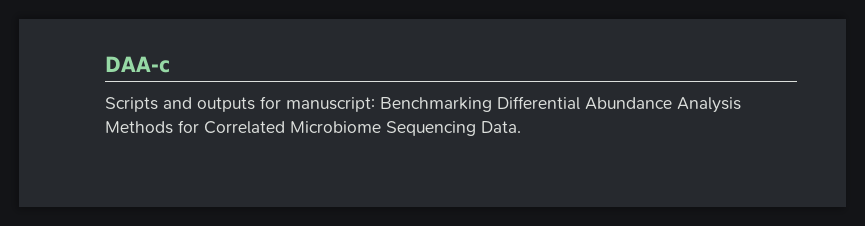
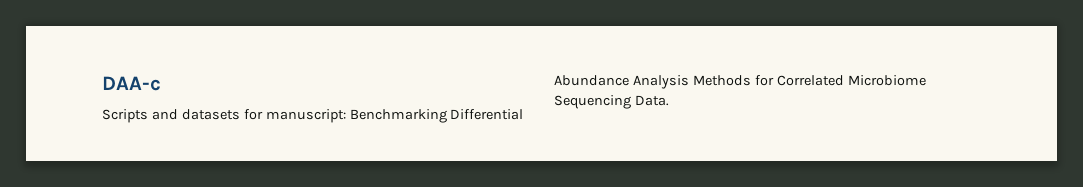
[197,97,255,112] outputs -> [181,109,240,120] datasets

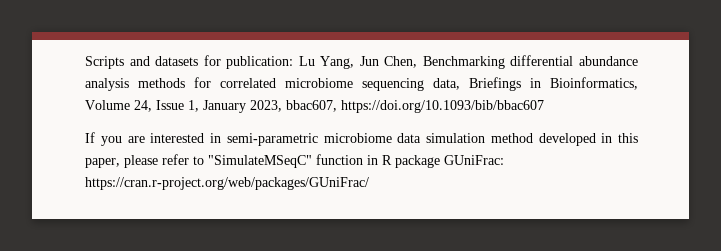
[102,76,161,91] DAA-c // -> (85, 62) none
[265,109,524,123] [554,75,926,89] [554,95,669,109] manuscript: Benchmarking Differential Abundance Analysis Methods for Correlated Microbiome Sequencing Data. -> [226,55,638,69] [85,77,638,91] [85,100,544,113] [85,132,638,146] [85,154,504,168] [85,177,369,190] publication: Lu Yang, Jun Chen, Benchmarking differential abundance analysis methods for correlated microbiome sequencing data, Briefings in Bioinformatics, Volume 24, Issue 1, January 2023, bbac607, https://doi.org/10.1093/bib/bbac607 // If you are interested in semi-parametric microbiome data simulation method developed in this paper, please refer to "SimulateMSeqC" function in R package GUniFrac: https://cran.r-project.org/web/packages/GUniFrac/

